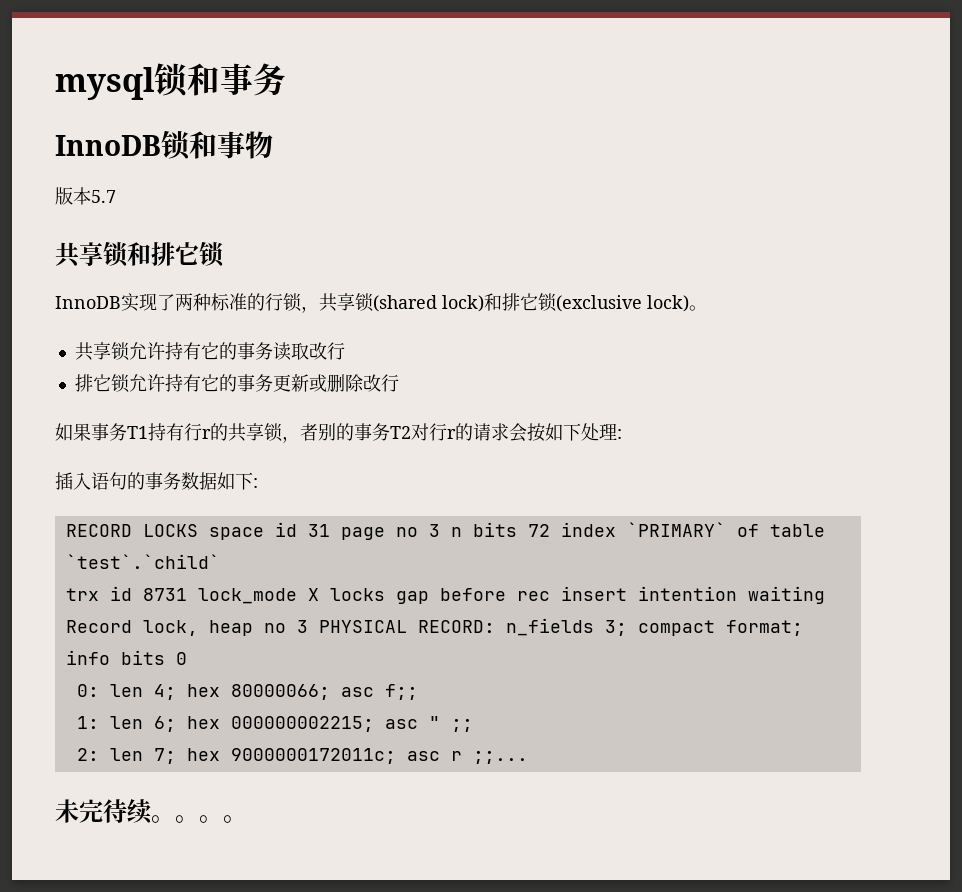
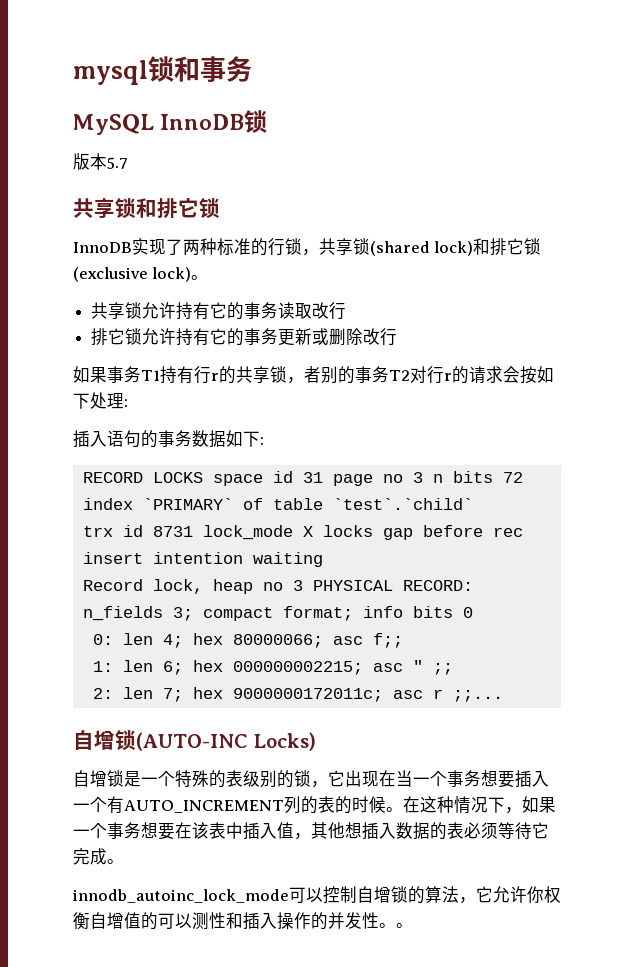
(286, 79) none -> [73,114,154,135] MySQL
[189,131,273,159] 和事物 -> (268, 121) none
[55,799,199,824] 未完待续。。 -> [73,730,316,751] [73,770,549,788] [73,796,556,814] [73,822,549,840] [73,848,124,865] [73,886,561,904] [73,912,379,930] 自增锁(AUTO-INC Locks) // 自增锁是一个特殊的表级别的锁，它出现在当一个事务想要插入一个有AUTO_INCREMENT列的表的时候。在这种情况下，如果一个事务想要在该表中插入值，其他想插入数据的表必须等待它完成。 // innodb_autoinc_lock_mode可以控制自增锁的算法，它允许你权衡自增值的可以测性和插入操作的并发性

